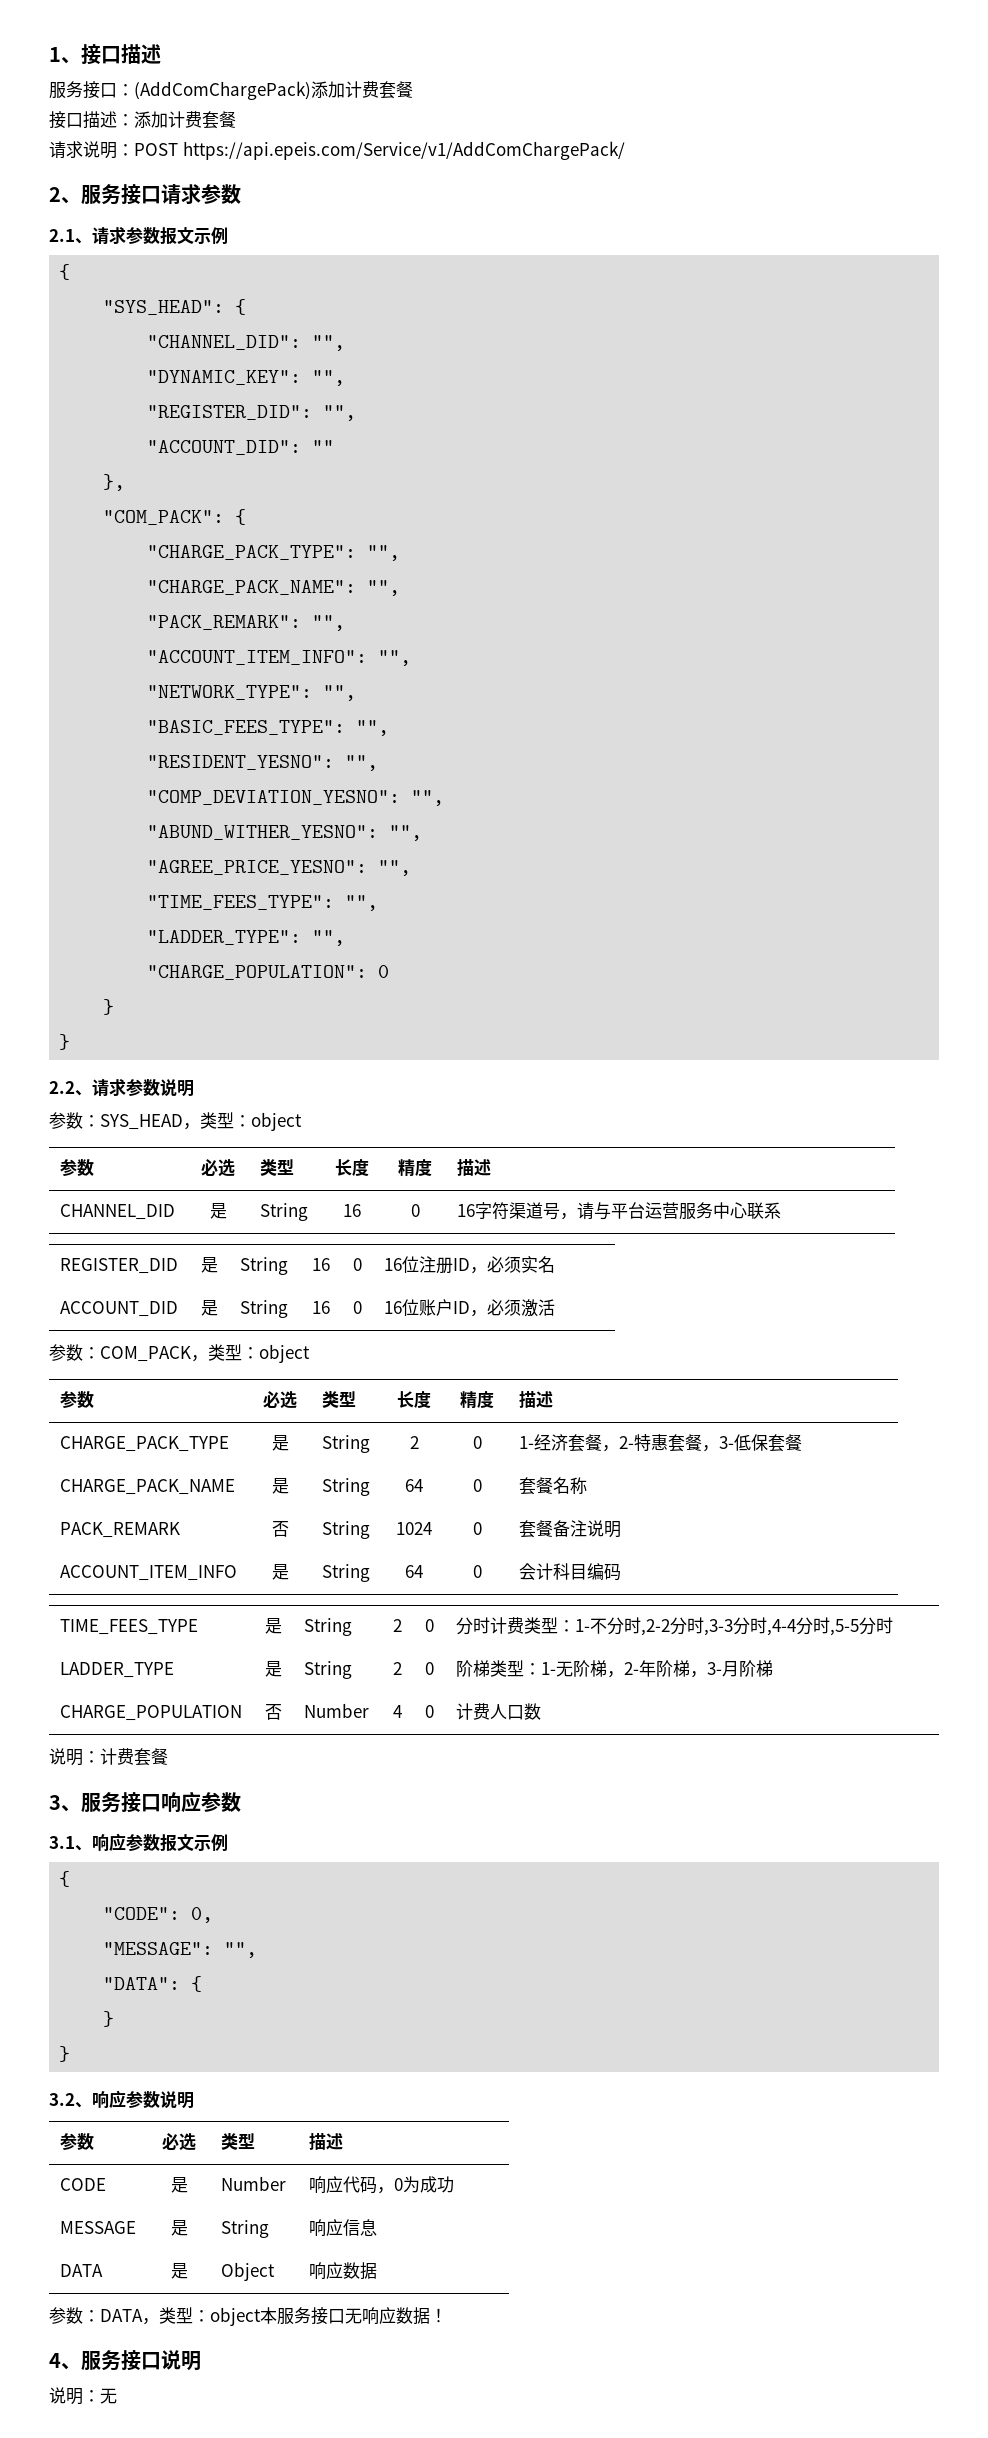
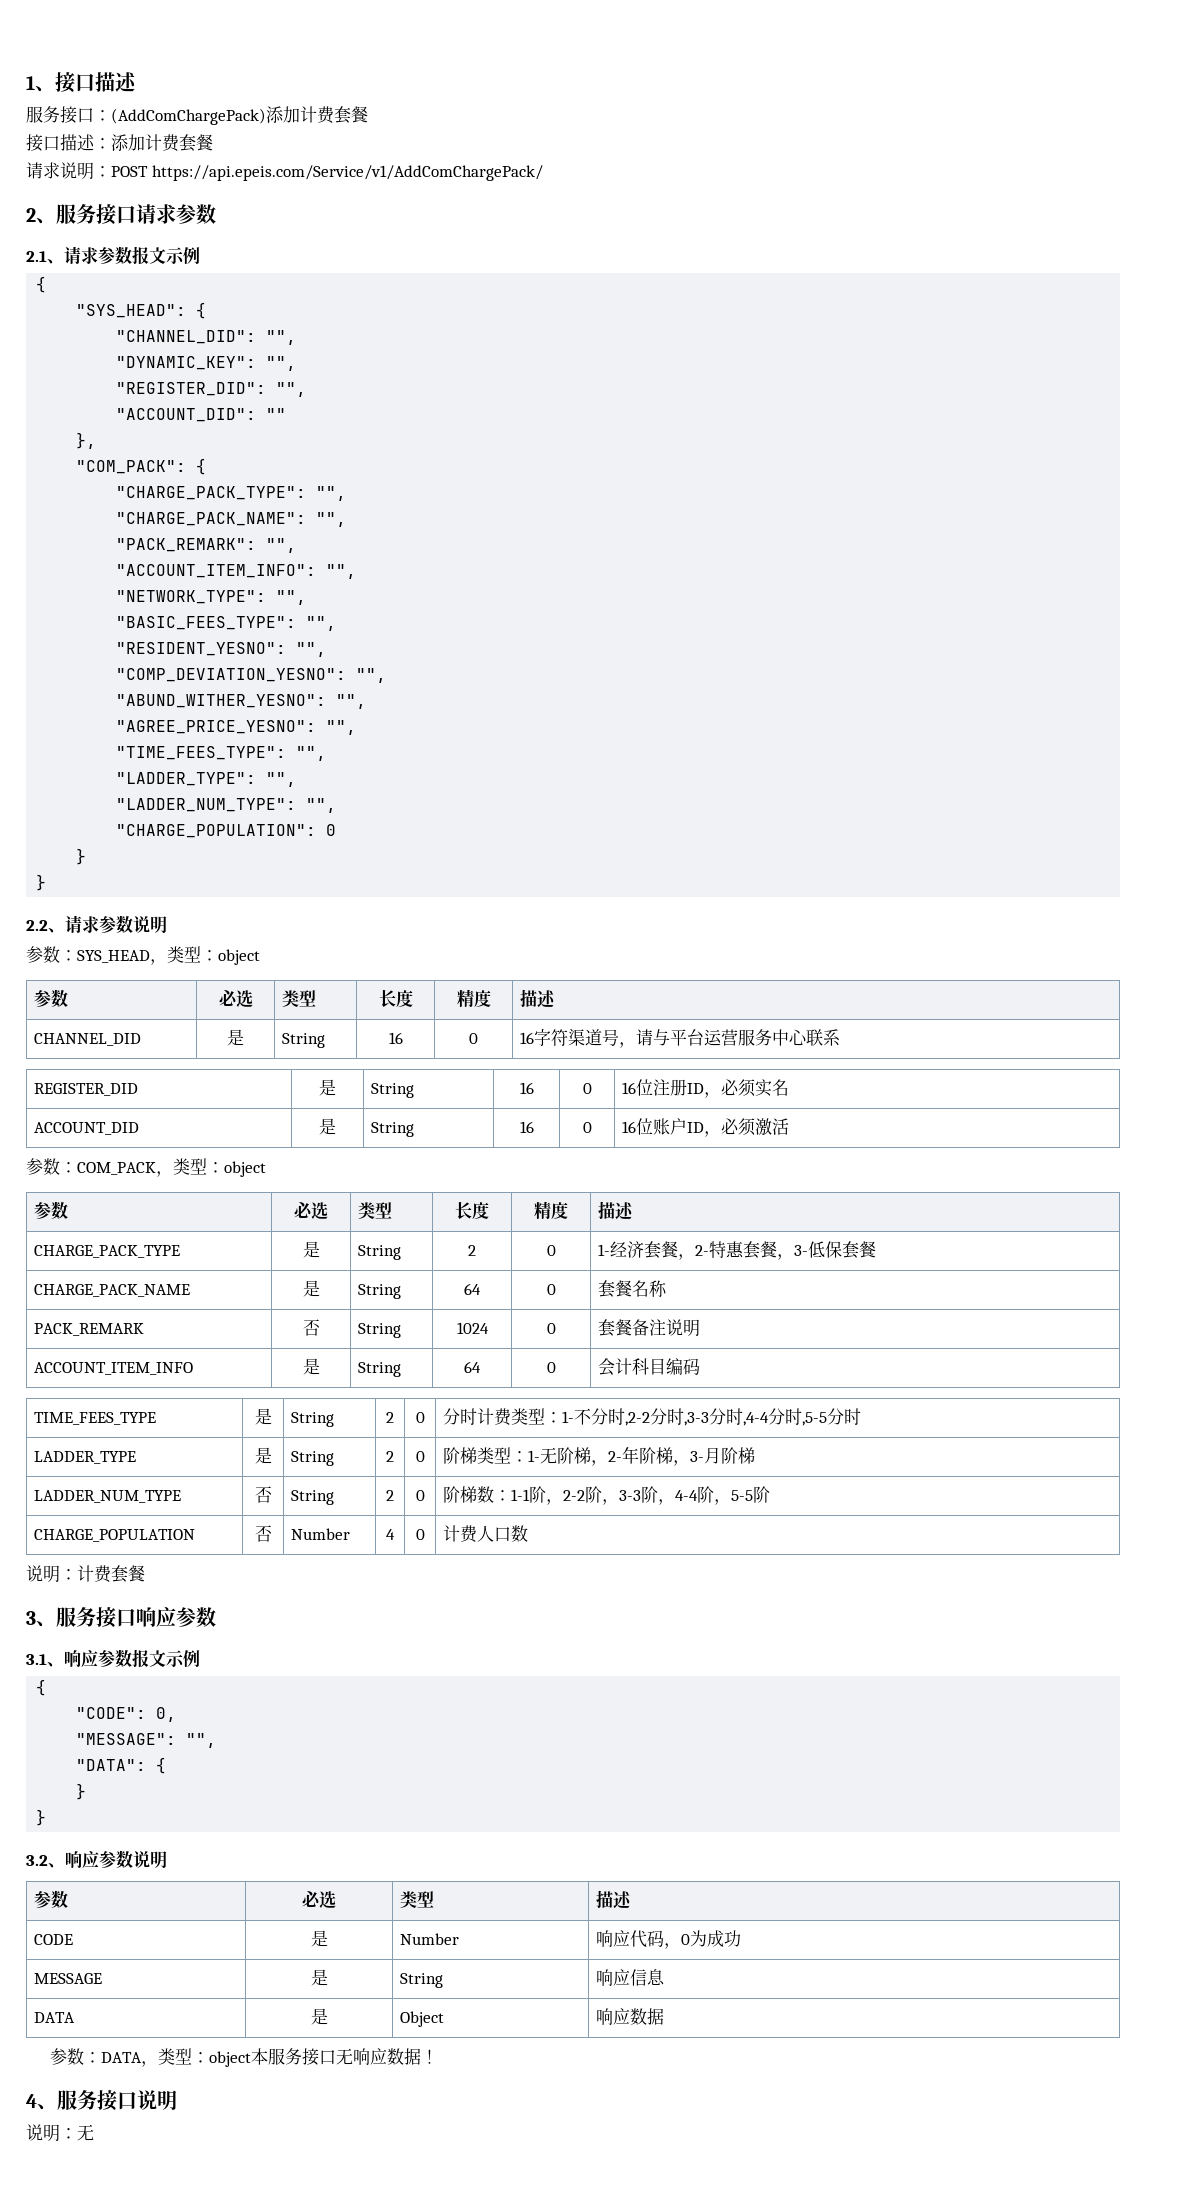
(346, 938) none -> [116,798,337,813] // "LADDER_NUM_TYPE": "",
(773, 1668) none -> [33,1490,181,1503] [254,1486,272,1503] [290,1490,334,1505] [386,1490,394,1501] [415,1490,425,1501] [442,1486,770,1505] // LADDER_NUM_TYPE | 否 | String | 2 | 0 | 阶梯数：1-1阶，2-2阶，3-3阶，4-4阶，5-5阶

